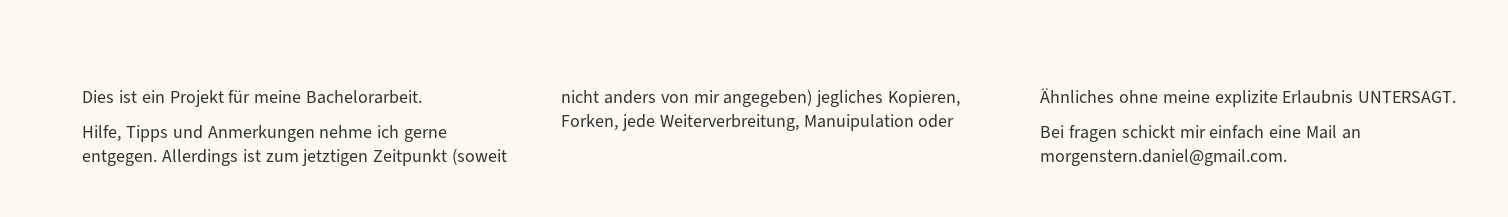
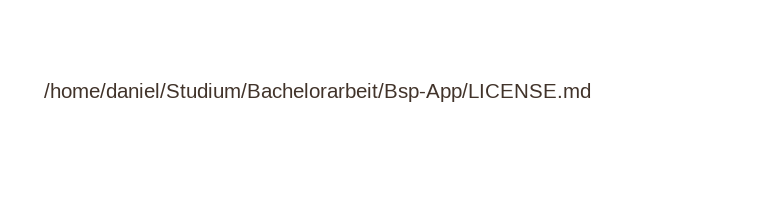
[82,90,423,107] [82,125,448,142] [82,148,508,166] [561,89,961,107] [561,114,955,131] [1040,88,1457,107] [1040,125,1362,142] [1040,149,1287,166] Dies ist ein Projekt für meine Bachelorarbeit. // Hilfe, Tipps und Anmerkungen nehme ich gerne entgegen. Allerdings ist zum jetztigen Zeitpunkt (soweit nicht anders von mir angegeben) jegliches Kopieren, Forken, jede Weiterverbreitung, Manuipulation oder Ähnliches ohne meine explizite Erlaubnis UNTERSAGT. // Bei fragen schickt mir einfach eine Mail an morgenstern.daniel@gmail.com. -> [44,83,591,102] /home/daniel/Studium/Bachelorarbeit/Bsp-App/LICENSE.md

